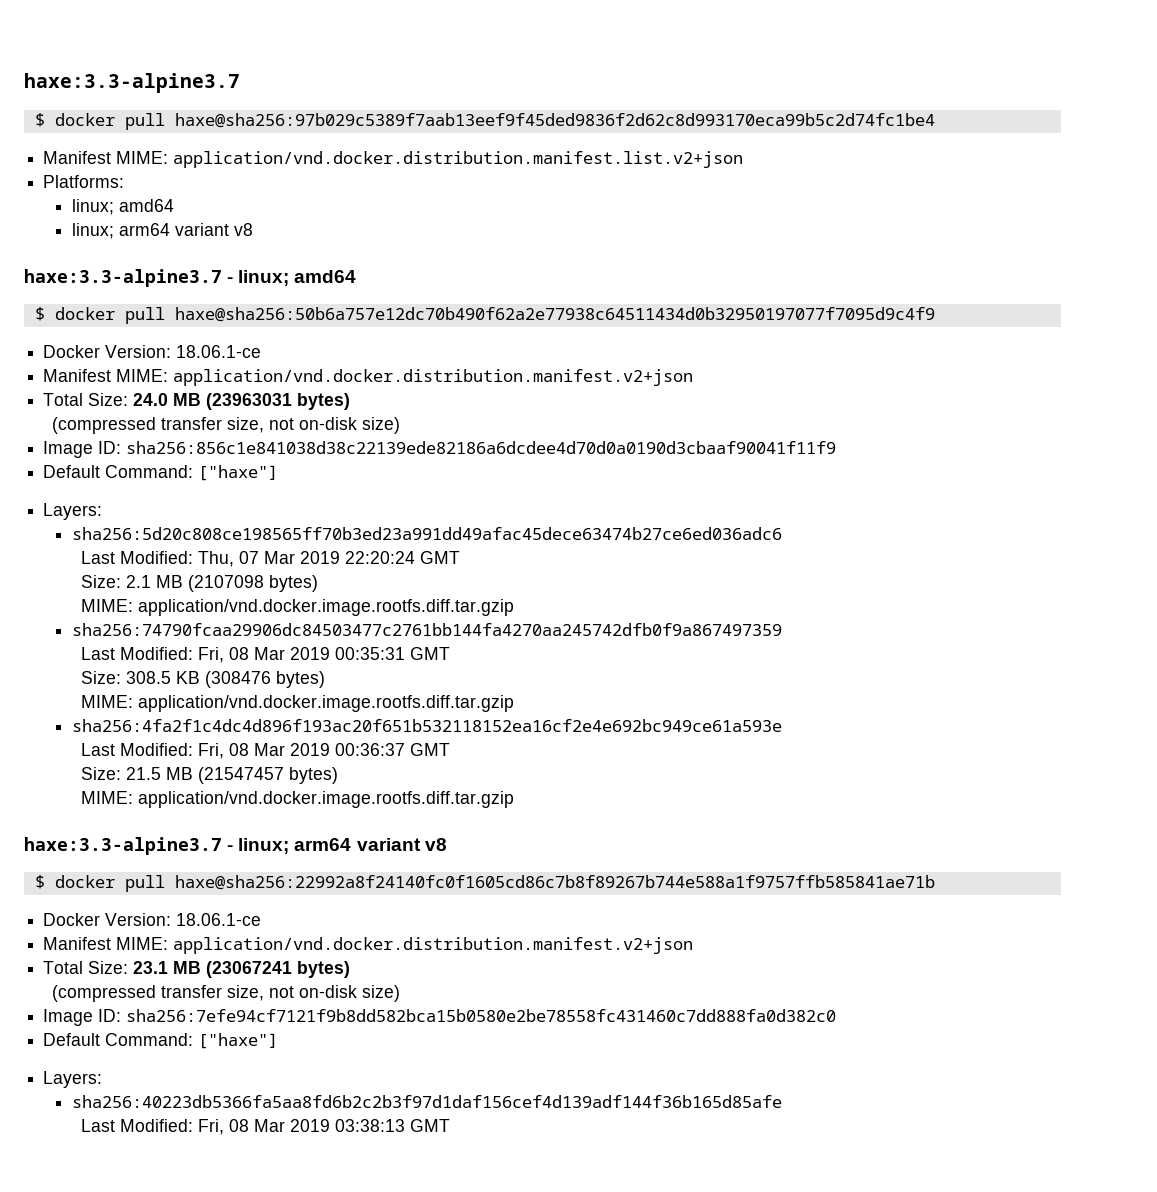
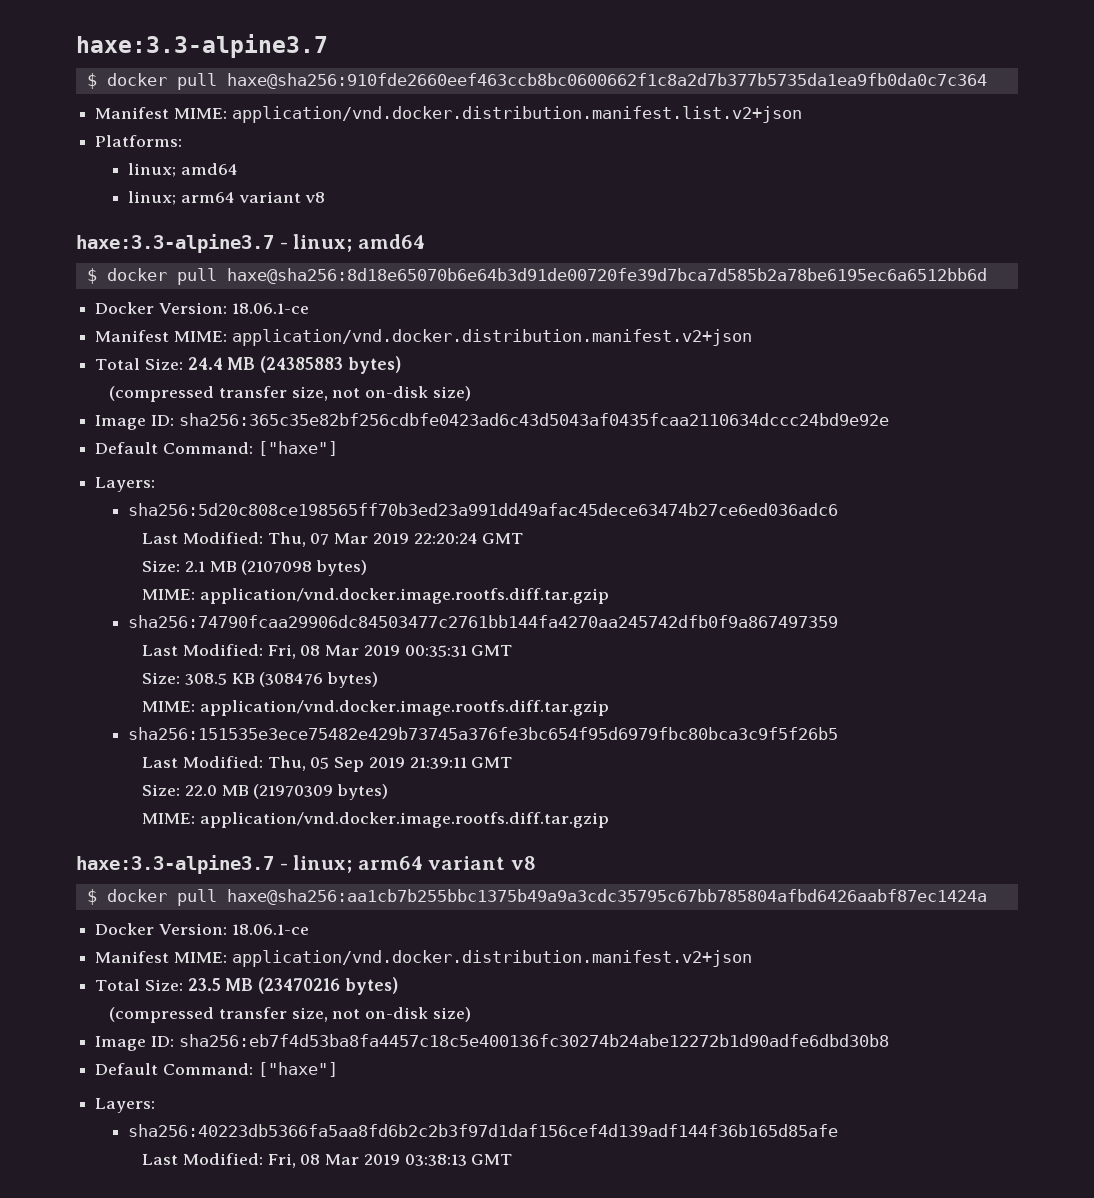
[174,113,935,128] haxe@sha256:97b029c5389f7aab13eef9f45ded9836f2d62c8d993170eca99b5c2d74fc1be4 -> [226,73,987,89] haxe@sha256:910fde2660eef463ccb8bc0600662f1c8a2d7b377b5735da1ea9fb0da0c7c364
[174,307,935,322] [43,345,262,358] [43,369,694,386] [43,393,351,410] [52,417,401,434] [43,441,837,458] haxe@sha256:50b6a757e12dc70b490f62a2e77938c64511434d0b32950197077f7095d9c4f9 // Docker Version: 18.06.1-ce // Manifest MIME: application/vnd.docker.distribution.manifest.v2+json // Total Size: 24.0 MB (23963031 bytes) // (compressed transfer size, not on-disk size) // Image ID: sha256:856c1e841038d38c22139ede82186a6dcdee4d70d0a0190d3cbaaf90041f11f9 -> [226,268,987,284] [95,302,309,314] [95,329,752,346] [95,356,401,374] [109,386,471,402] [95,413,889,430] haxe@sha256:8d18e65070b6e64b3d91de00720fe39d7bca7d585b2a78be6195ec6a6512bb6d // Docker Version: 18.06.1-ce // Manifest MIME: application/vnd.docker.distribution.manifest.v2+json // Total Size: 24.4 MB (24385883 bytes) // (compressed transfer size, not on-disk size) // Image ID: sha256:365c35e82bf256cdbfe0423ad6c43d5043af0435fcaa2110634dccc24bd9e92e
[71,719,782,732] [80,743,450,759] [80,767,284,784] sha256:4fa2f1c4dc4d896f193ac20f651b532118152ea16cf2e4e692bc949ce61a593e // Last Modified: Fri, 08 Mar 2019 00:36:37 GMT // Size: 21.5 MB (21547457 -> [128,727,839,740] [142,756,513,772] [142,784,334,799] sha256:151535e3ece75482e429b73745a376fe3bc654f95d6979fbc80bca3c9f5f26b5 // Last Modified: Thu, 05 Sep 2019 21:39:11 GMT // Size: 22.0 MB (21970309
[174,875,935,890] [43,913,262,926] [43,937,694,954] [43,961,351,978] [52,985,401,1002] [43,1009,837,1026] haxe@sha256:22992a8f24140fc0f1605cd86c7b8f89267b744e588a1f9757ffb585841ae71b // Docker Version: 18.06.1-ce // Manifest MIME: application/vnd.docker.distribution.manifest.v2+json // Total Size: 23.1 MB (23067241 bytes) // (compressed transfer size, not on-disk size) // Image ID: sha256:7efe94cf7121f9b8dd582bca15b0580e2be78558fc431460c7dd888fa0d382c0 -> [226,889,987,905] [95,923,309,935] [95,950,752,967] [95,977,398,995] [109,1007,471,1023] [95,1034,889,1051] haxe@sha256:aa1cb7b255bbc1375b49a9a3cdc35795c67bb785804afbd6426aabf87ec1424a // Docker Version: 18.06.1-ce // Manifest MIME: application/vnd.docker.distribution.manifest.v2+json // Total Size: 23.5 MB (23470216 bytes) // (compressed transfer size, not on-disk size) // Image ID: sha256:eb7f4d53ba8fa4457c18c5e400136fc30274b24abe12272b1d90adfe6dbd30b8

